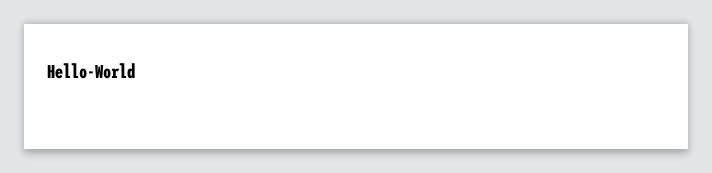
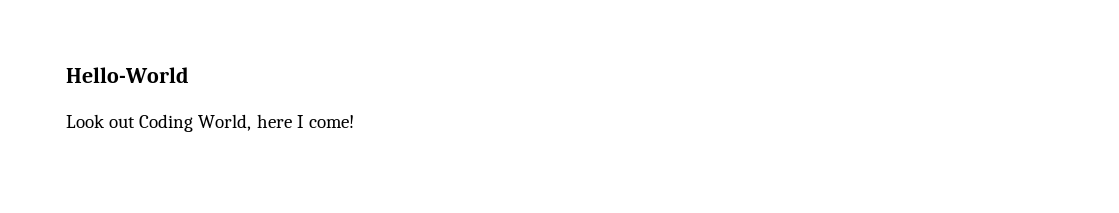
(135, 71) none -> [66,114,354,132] // Look out Coding World, here I come!

